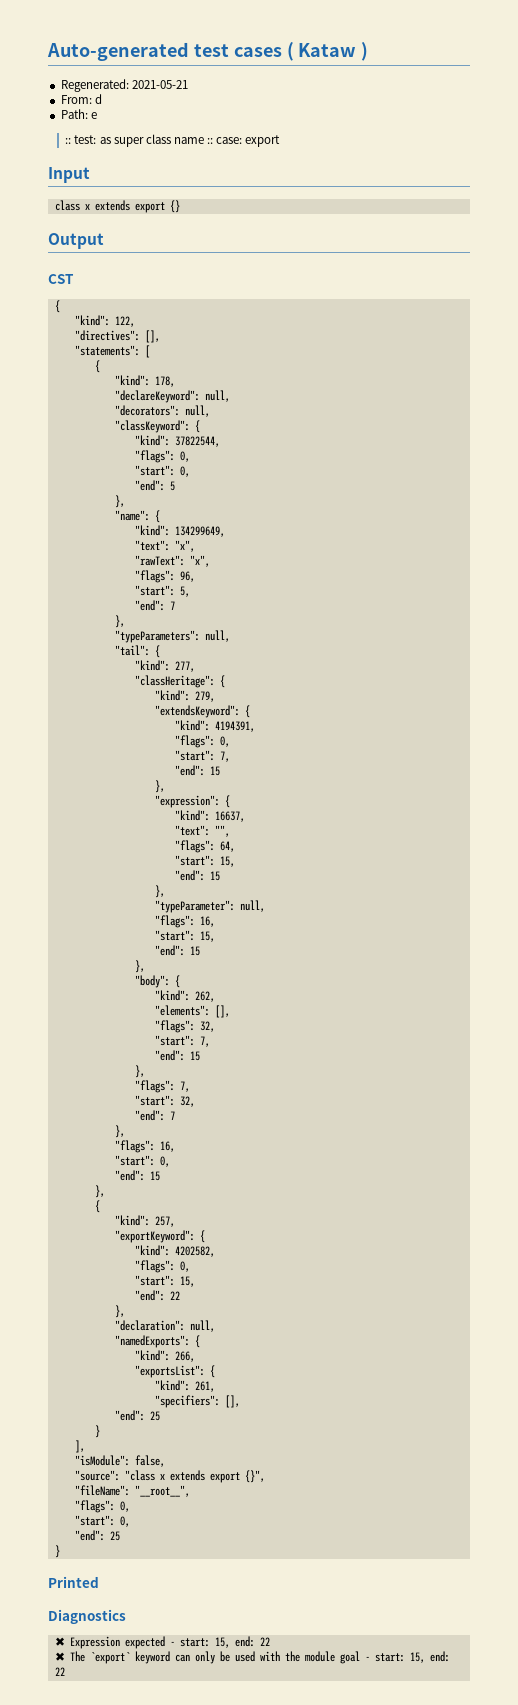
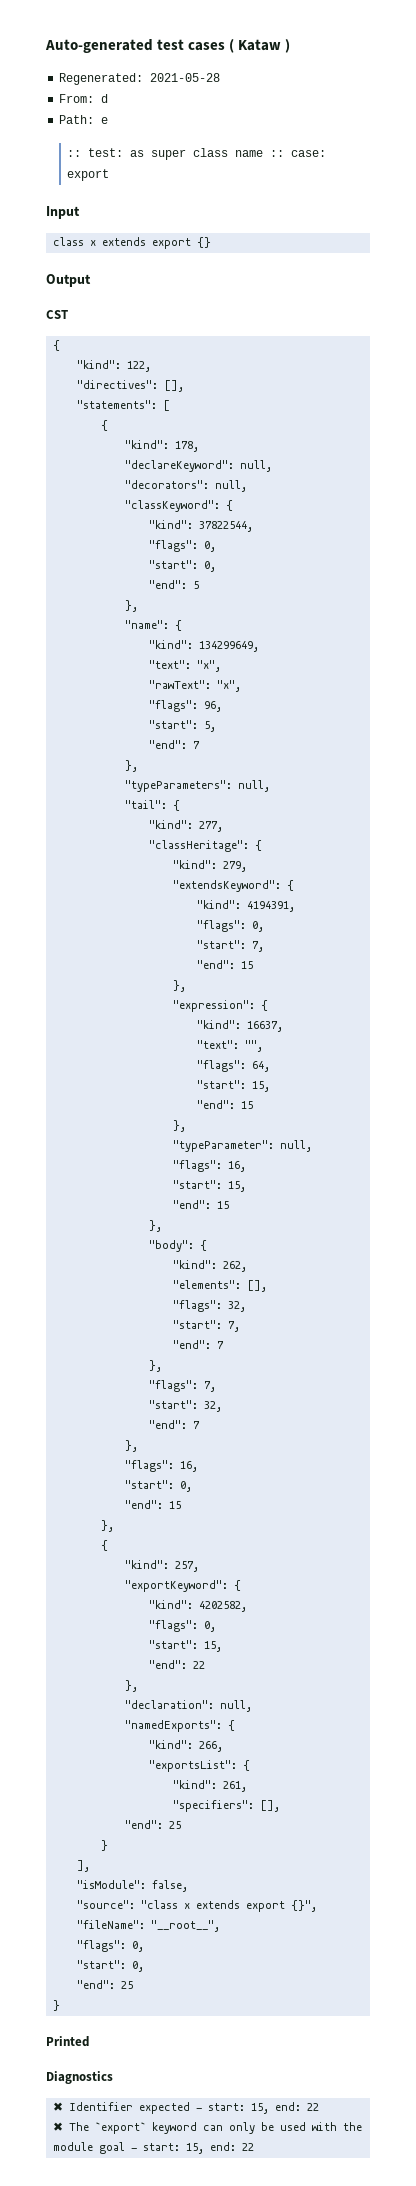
[131,80,188,89] 2021-05-21 -> [150,73,221,82] 2021-05-28
[189,1051,200,1061] 15 -> [217,1341,225,1349] 7
[69,1636,120,1649] Expression -> [69,2102,134,2111] Identifier

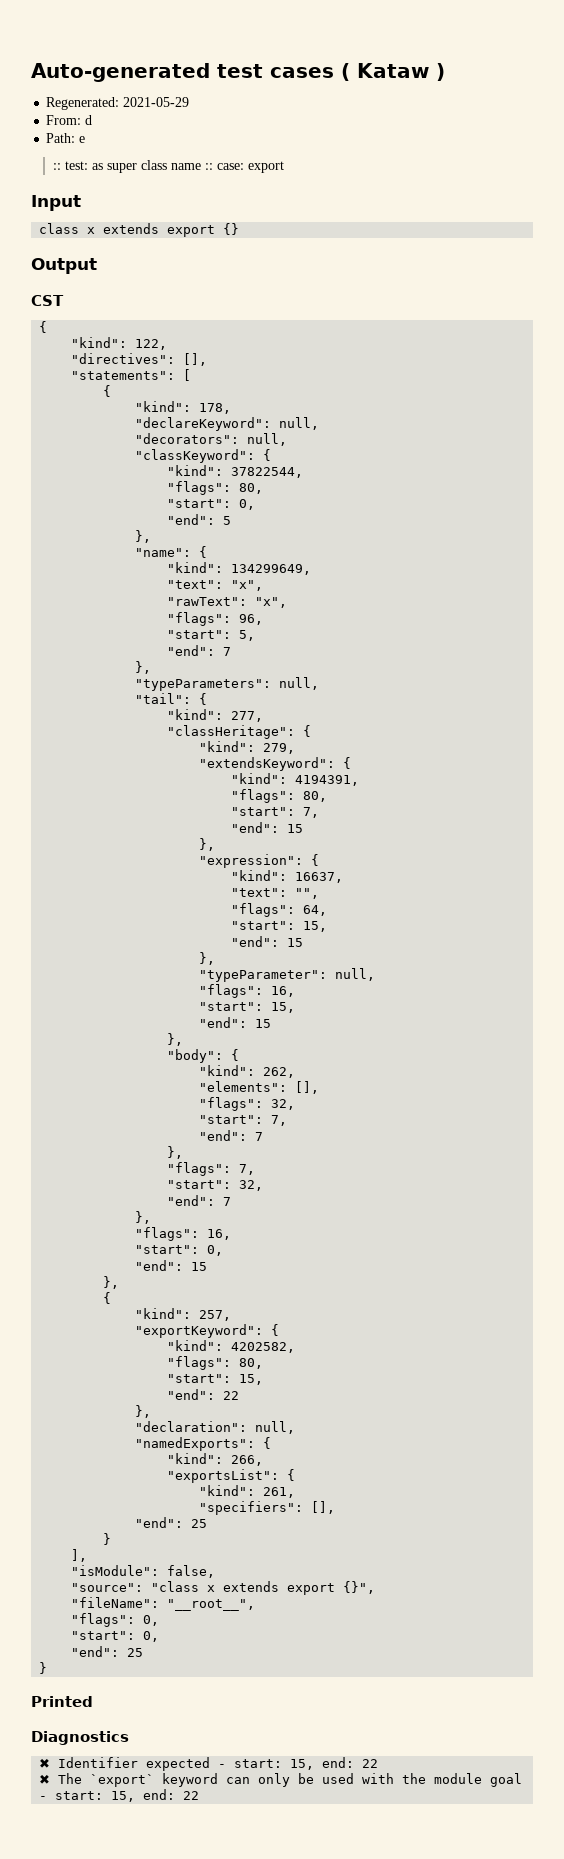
[150,73,221,82] 2021-05-28 -> [123,97,190,107] 2021-05-29
[204,541,217,552] 0, -> [239,483,264,494] 80,
[252,921,265,932] 0, -> [303,791,328,802] 80,
[204,1621,217,1632] 0, -> [239,1358,264,1369] 80,

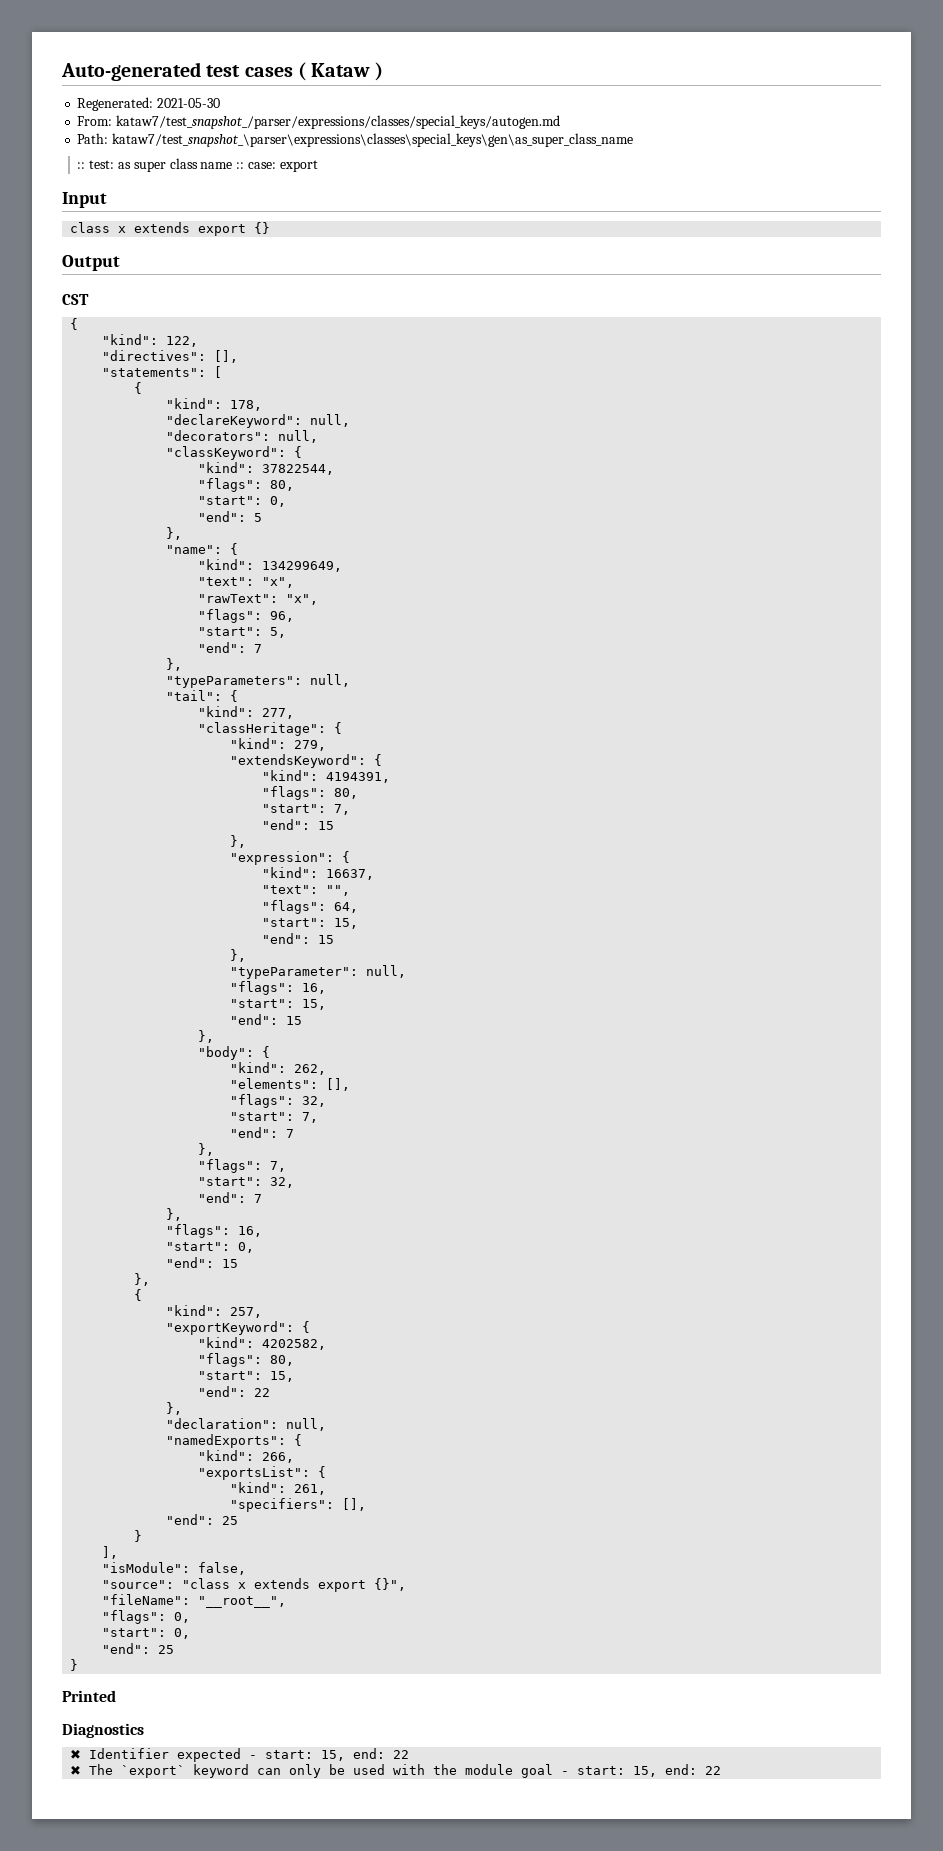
[123,97,190,107] 2021-05-29 -> [157,98,221,108] 2021-05-30
[85,115,93,125] d -> [116,115,561,129] kataw7/test_snapshot_/parser/expressions/classes/special_keys/autogen.md
[79,136,86,143] e -> [112,133,634,147] kataw7/test_snapshot_\parser\expressions\classes\special_keys\gen\as_super_class_name

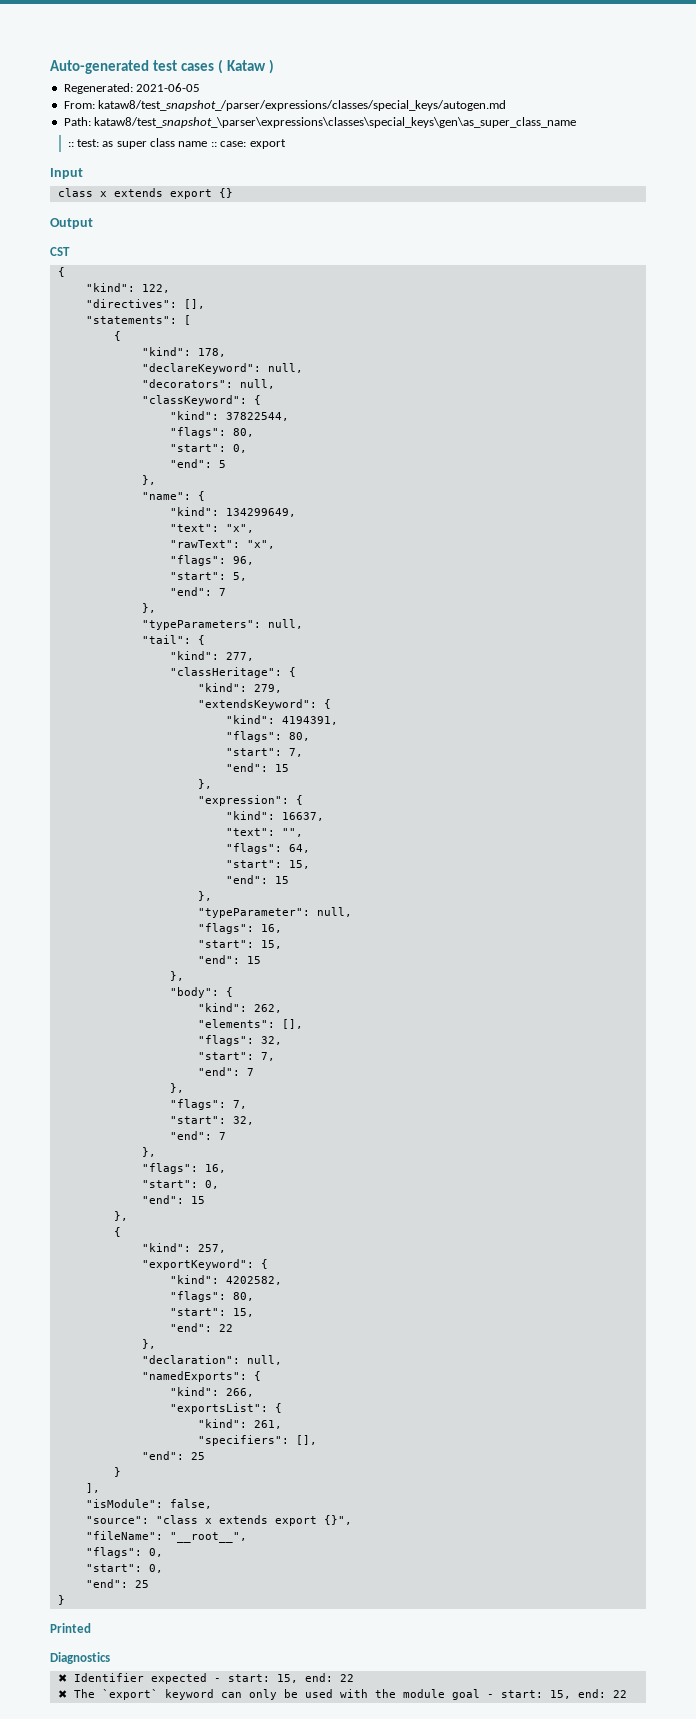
[157,98,221,108] 2021-05-30 -> [136,83,201,92] 2021-06-05
[116,115,561,129] kataw7/test_snapshot_/parser/expressions/classes/special_keys/autogen.md -> [98,100,507,111] kataw8/test_snapshot_/parser/expressions/classes/special_keys/autogen.md
[112,133,634,147] kataw7/test_snapshot_\parser\expressions\classes\special_keys\gen\as_super_class_name -> [94,117,577,128] kataw8/test_snapshot_\parser\expressions\classes\special_keys\gen\as_super_class_name

